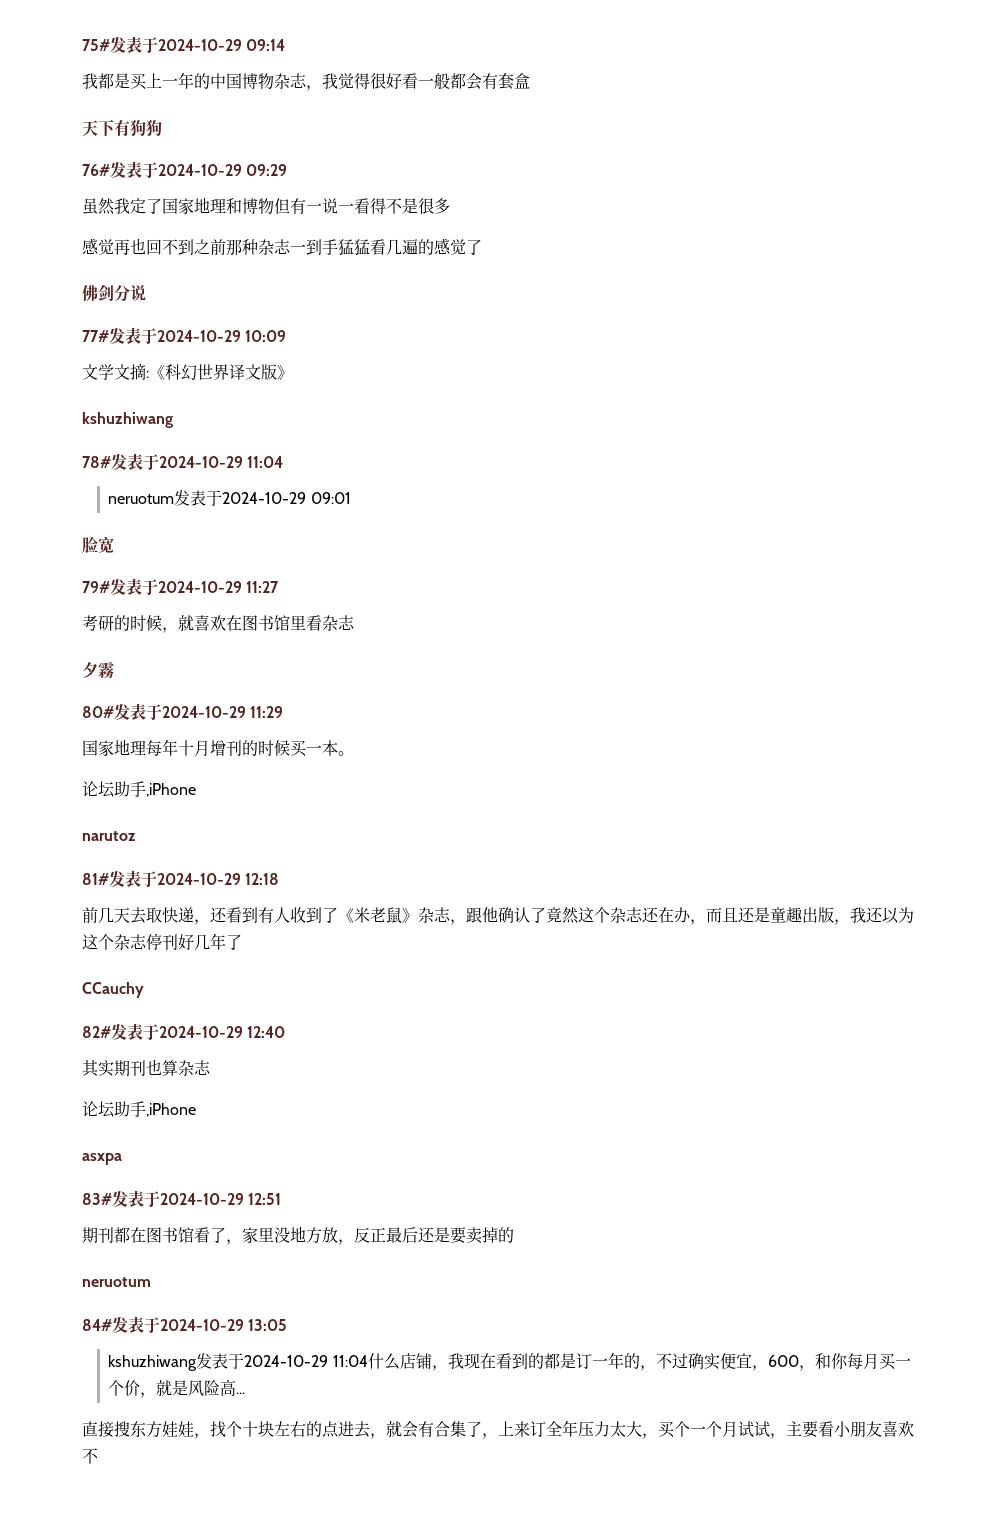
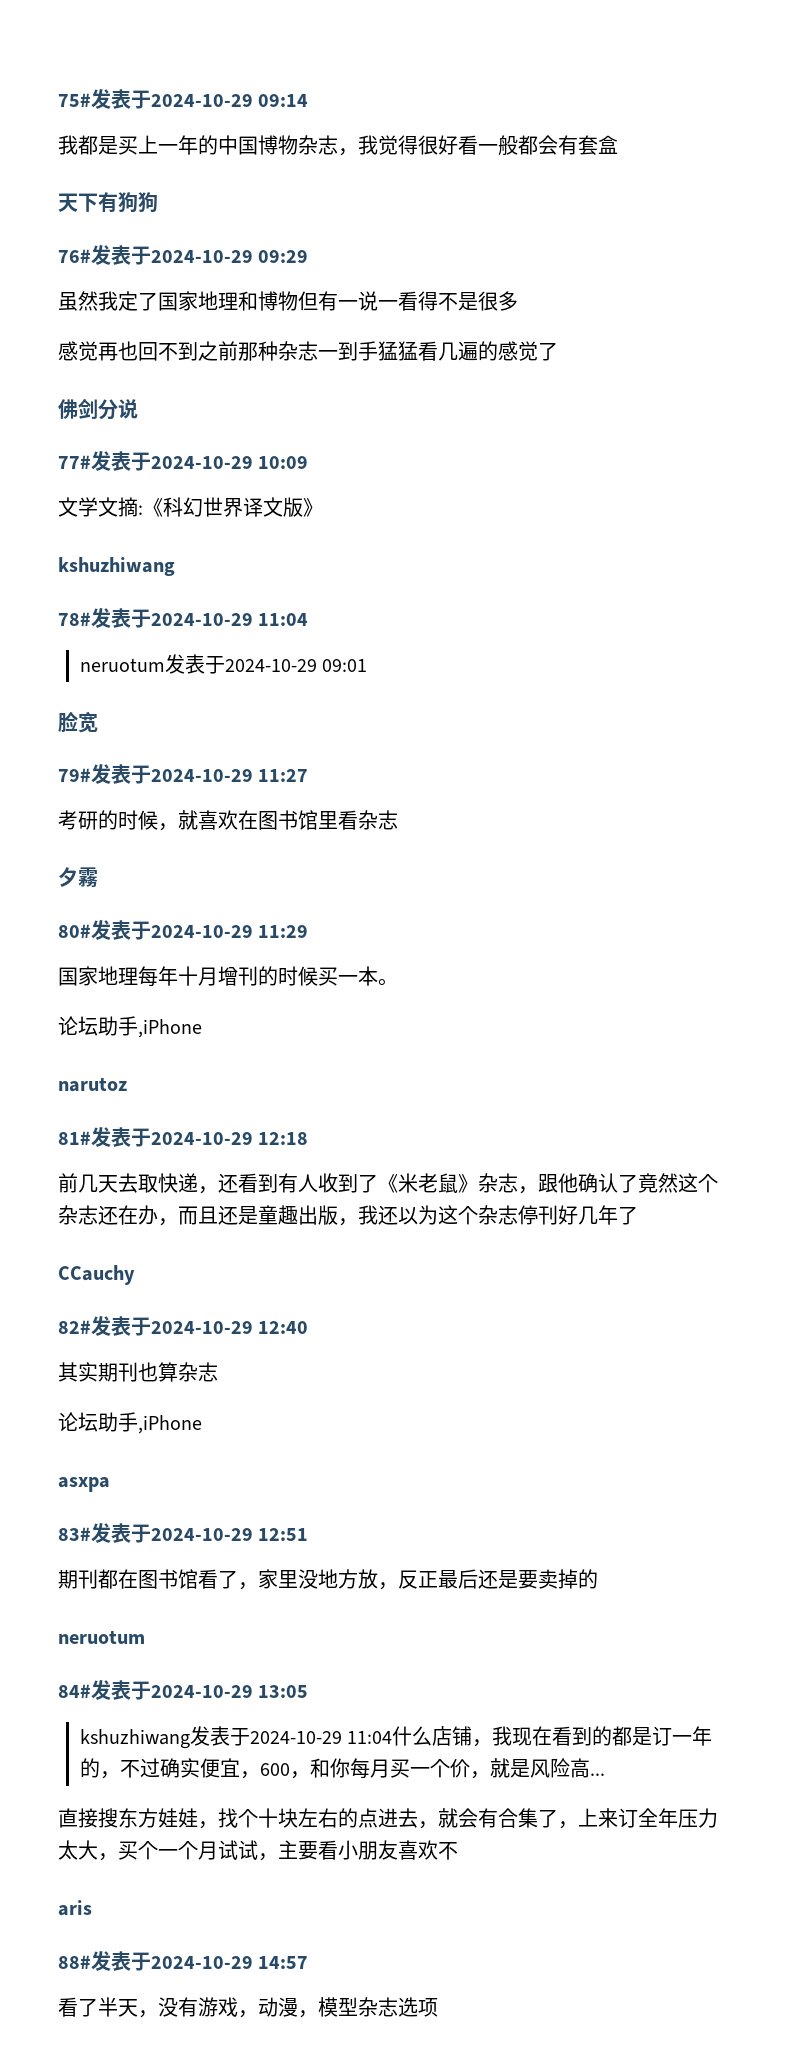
(98, 1456) none -> [58,1900,92,1916] [58,1951,309,1971] [58,1997,438,2018] // aris // 88#发表于2024-10-29 14:57 // 看了半天，没有游戏，动漫，模型杂志选项

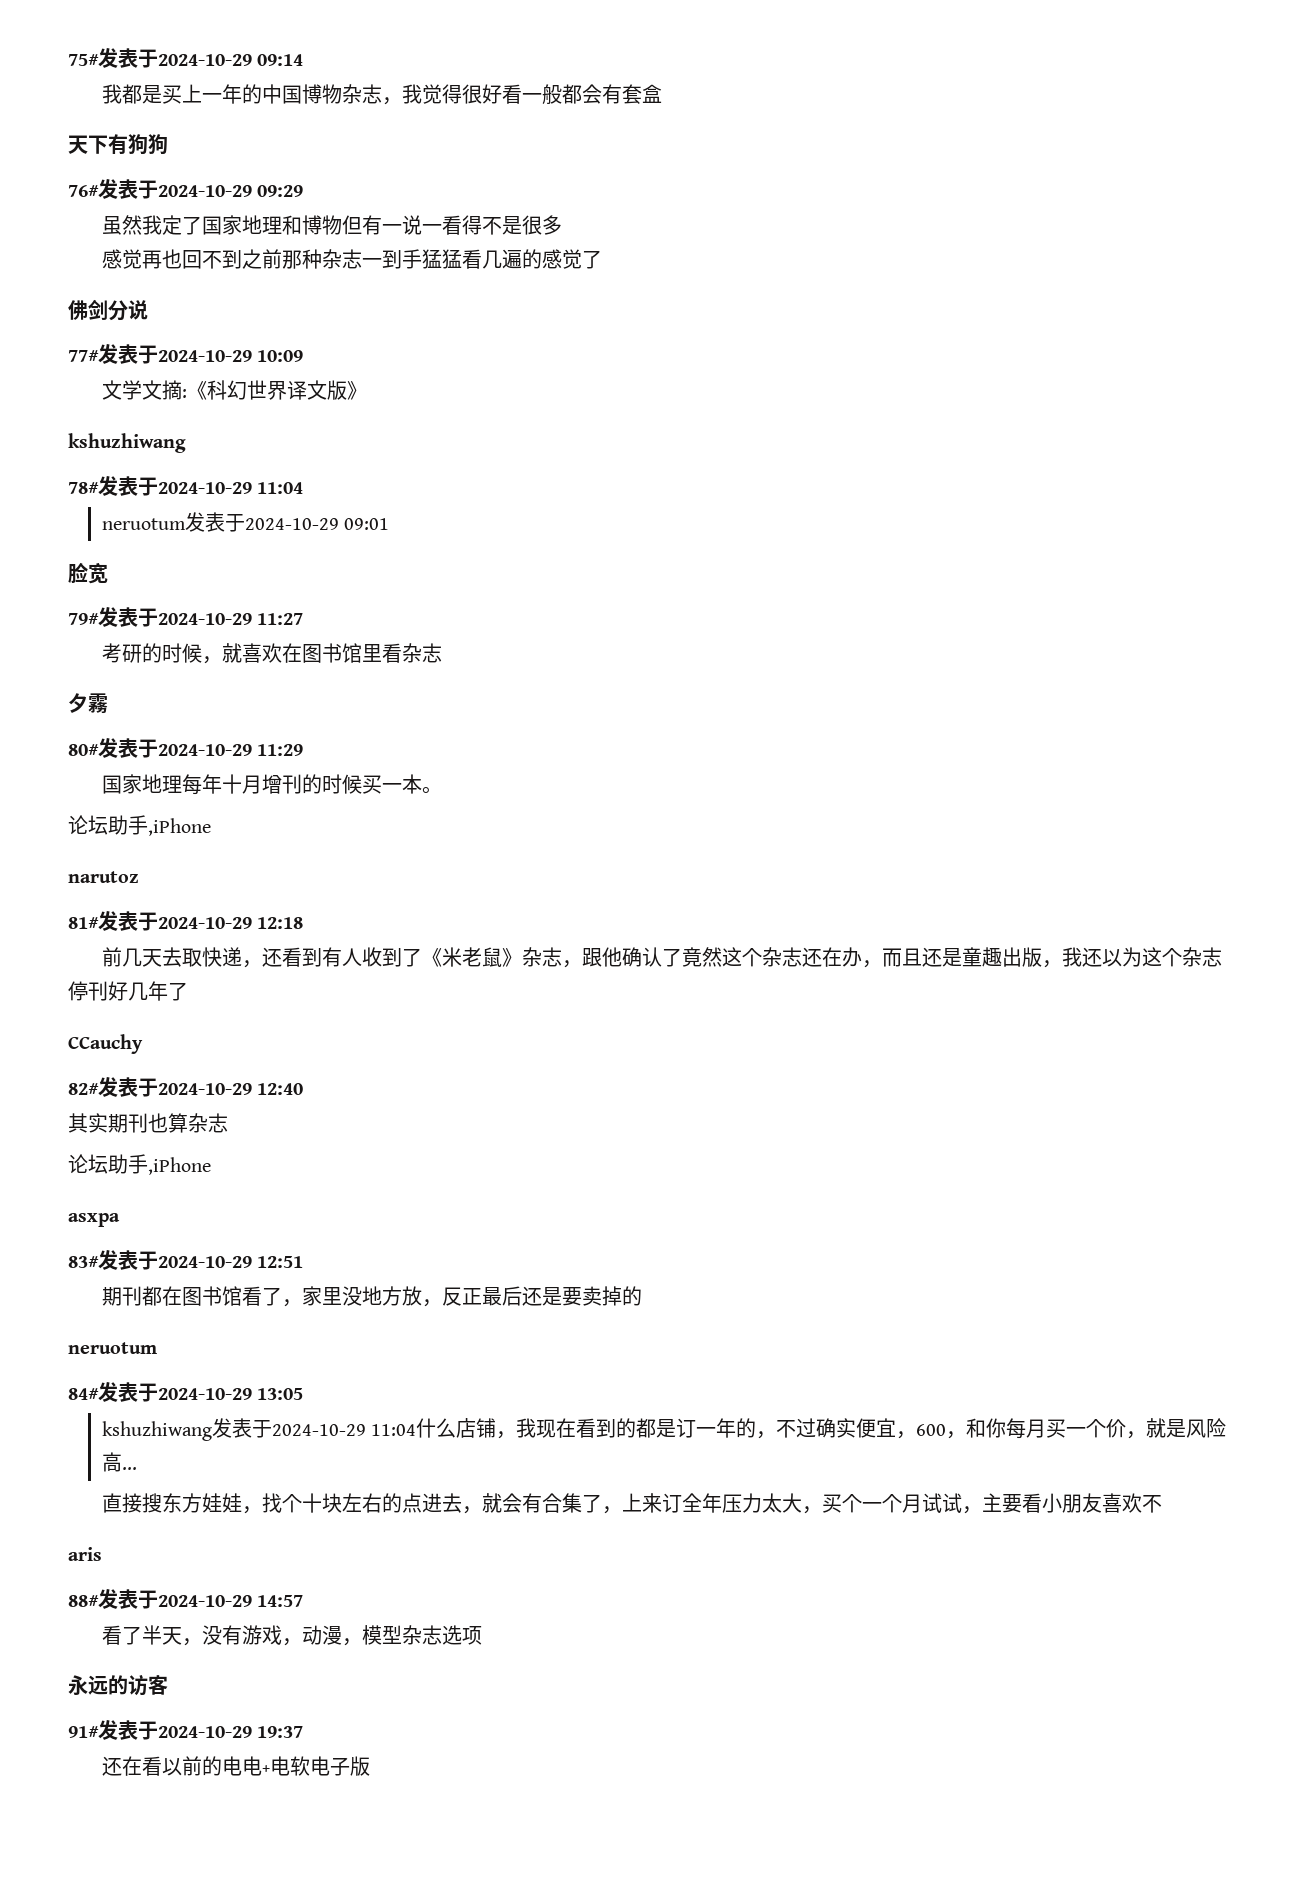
(438, 2007) none -> [68,1675,168,1696] [68,1720,304,1740] [102,1756,371,1776] // 永远的访客 // 91#发表于2024-10-29 19:37 // 还在看以前的电电+电软电子版

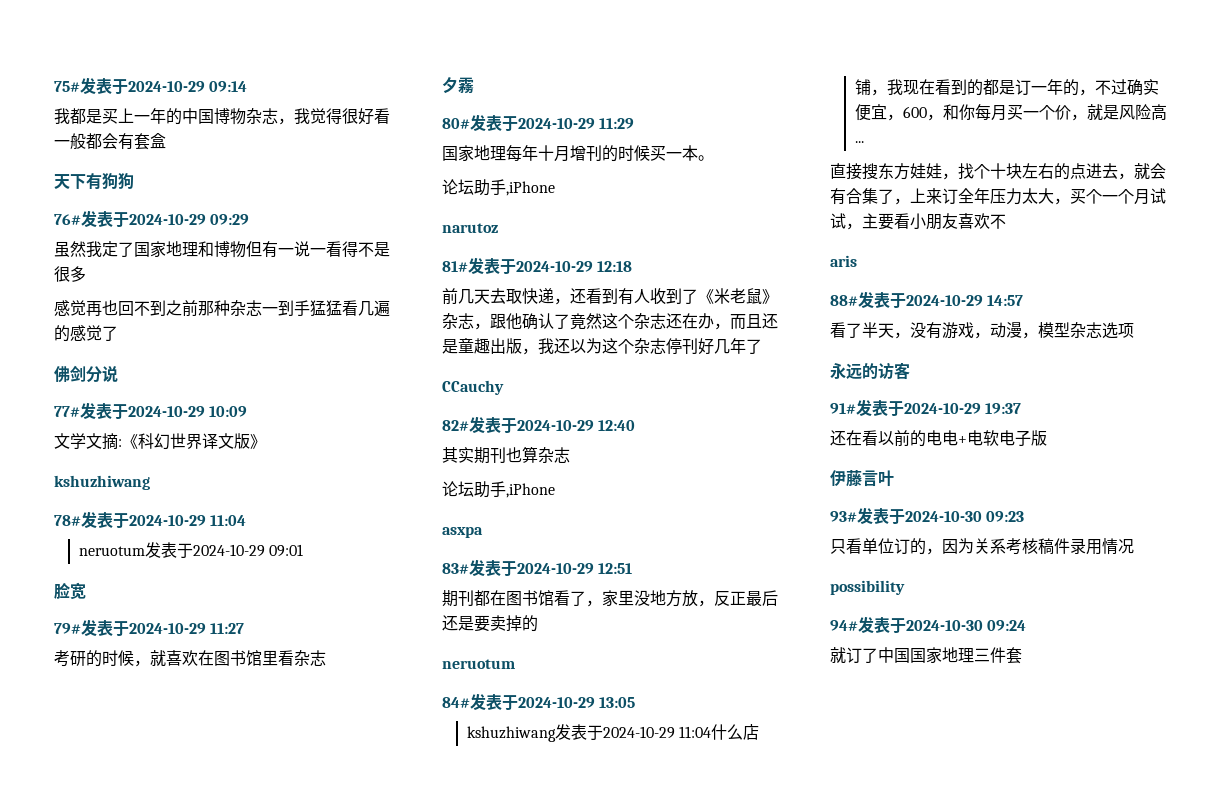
(371, 1766) none -> [830,470,894,487] [830,507,1025,525] [830,538,1134,555] [830,580,905,595] [830,616,1027,634] [830,647,1022,664] // 伊藤言叶 // 93#发表于2024-10-30 09:23 // 只看单位订的，因为关系考核稿件录用情况 // possibility // 94#发表于2024-10-30 09:24 // 就订了中国国家地理三件套

